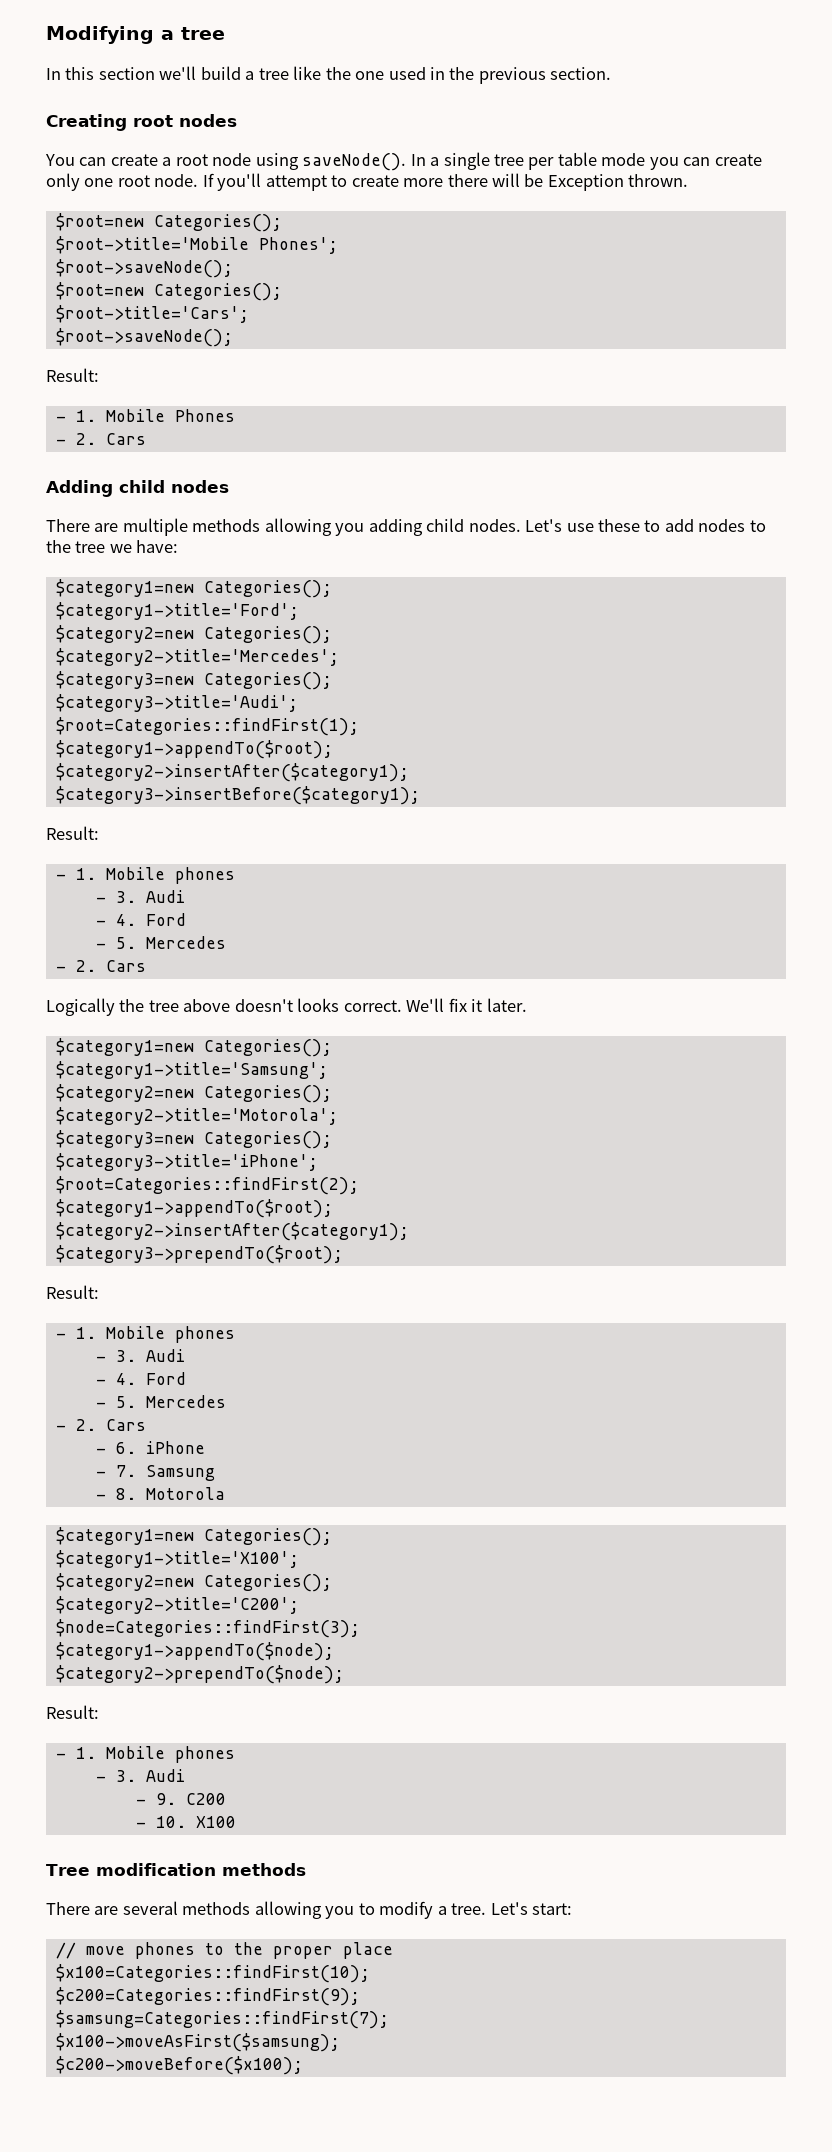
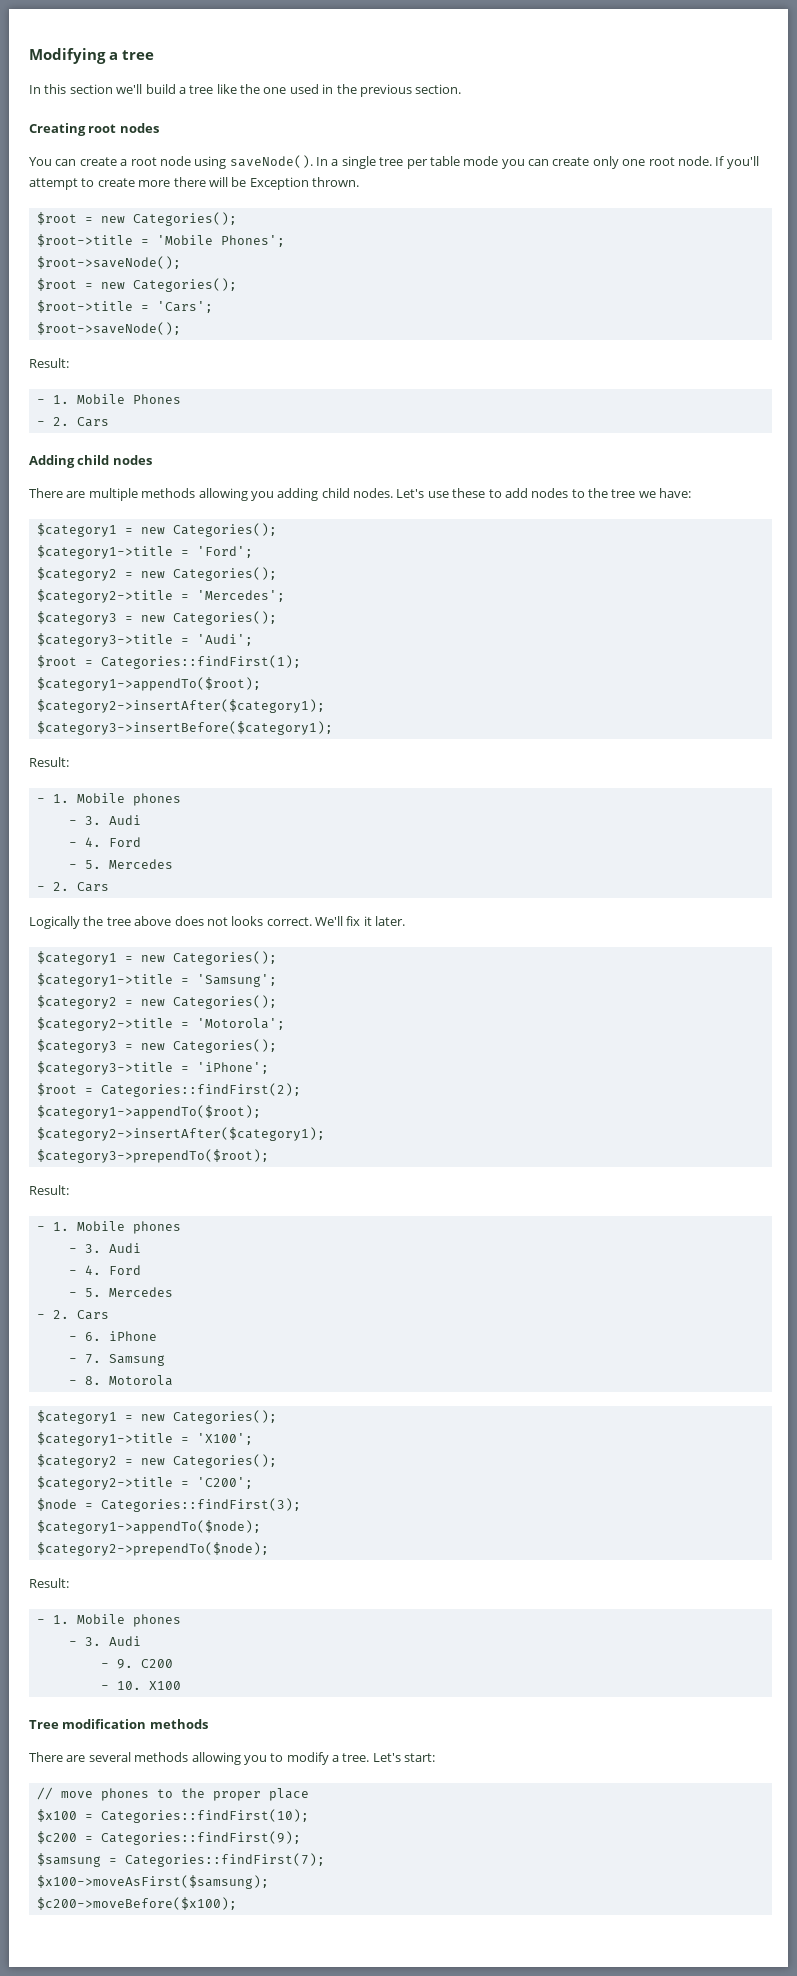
[55,213,282,232] [55,236,338,254] [55,259,233,278] [55,282,282,301] [55,305,249,323] $root=new Categories(); // $root->title='Mobile Phones'; // $root->saveNode(); // $root=new Categories(); // $root->title='Cars'; -> [36,212,237,226] [36,234,285,247] [36,256,181,269] [36,278,237,292] [36,300,213,313] $root = new Categories(); // $root->title = 'Mobile Phones'; // $root->saveNode(); // $root = new Categories(); // $root->title = 'Cars';
[55,579,332,598] [55,602,299,620] [55,625,332,644] [55,648,339,666] [55,671,332,690] [55,694,298,712] [55,717,359,736] $category1=new Categories(); // $category1->title='Ford'; // $category2=new Categories(); // $category2->title='Mercedes'; // $category3=new Categories(); // $category3->title='Audi'; // $root=Categories::findFirst(1); -> [36,523,277,537] [36,545,253,559] [36,567,277,581] [36,589,285,603] [36,611,277,625] [36,633,253,647] [36,655,301,669] $category1 = new Categories(); // $category1->title = 'Ford'; // $category2 = new Categories(); // $category2->title = 'Mercedes'; // $category3 = new Categories(); // $category3->title = 'Audi'; // $root = Categories::findFirst(1);
[234,999,293,1012] doesn't -> [174,916,228,926] does not
[55,1038,332,1057] [55,1061,328,1079] [55,1084,332,1103] [55,1107,338,1125] [55,1130,332,1149] [55,1153,318,1171] [55,1176,359,1195] $category1=new Categories(); // $category1->title='Samsung'; // $category2=new Categories(); // $category2->title='Motorola'; // $category3=new Categories(); // $category3->title='iPhone'; // $root=Categories::findFirst(2); -> [36,951,277,965] [36,973,277,987] [36,995,277,1009] [36,1017,285,1031] [36,1039,277,1053] [36,1061,269,1075] [36,1083,301,1097] $category1 = new Categories(); // $category1->title = 'Samsung'; // $category2 = new Categories(); // $category2->title = 'Motorola'; // $category3 = new Categories(); // $category3->title = 'iPhone'; // $root = Categories::findFirst(2);
[55,1527,332,1546] [55,1550,299,1568] [55,1573,332,1592] [55,1596,299,1614] [55,1619,360,1638] $category1=new Categories(); // $category1->title='X100'; // $category2=new Categories(); // $category2->title='C200'; // $node=Categories::findFirst(3); -> [36,1410,277,1424] [36,1432,253,1446] [36,1454,277,1468] [36,1476,253,1490] [36,1498,301,1512] $category1 = new Categories(); // $category1->title = 'X100'; // $category2 = new Categories(); // $category2->title = 'C200'; // $node = Categories::findFirst(3);
[55,1964,370,1983] [55,1987,360,2006] [55,2010,389,2029] $x100=Categories::findFirst(10); // $c200=Categories::findFirst(9); // $samsung=Categories::findFirst(7); -> [36,1809,309,1823] [36,1831,301,1845] [36,1853,325,1867] $x100 = Categories::findFirst(10); // $c200 = Categories::findFirst(9); // $samsung = Categories::findFirst(7);

